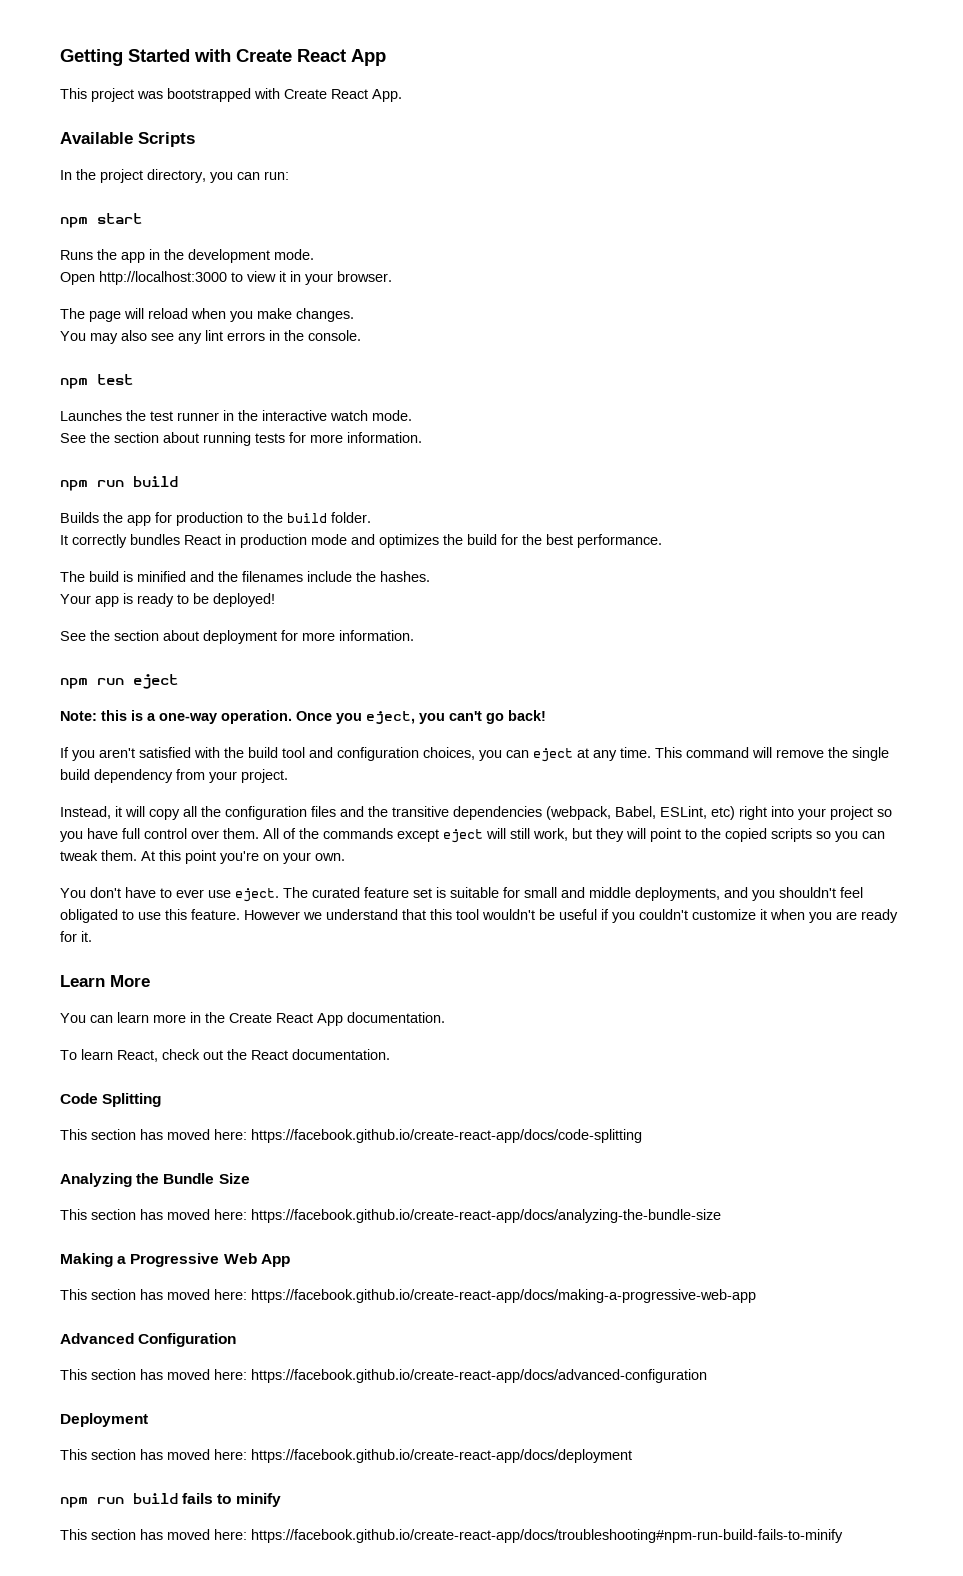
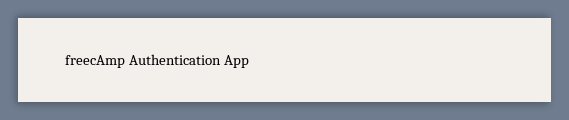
[60,49,386,66] [60,88,402,102] [60,132,195,147] [60,169,289,183] [60,213,142,228] [60,249,314,263] [60,271,392,285] [60,308,354,322] [60,330,361,344] [60,374,133,389] [60,410,412,421] [60,432,422,446] [60,476,178,491] [60,512,371,526] [60,534,662,548] [60,571,430,582] [60,593,275,607] [60,630,414,644] [60,674,178,689] [60,710,546,724] [60,747,889,762] [60,769,288,783] [60,806,892,820] [60,828,885,843] [60,850,345,864] [60,887,863,902] [60,909,898,923] [60,931,92,942] [60,975,150,987] [60,1012,445,1026] [60,1049,390,1062] [60,1093,162,1107] [60,1129,642,1143] [60,1173,250,1187] [60,1209,721,1223] [60,1253,290,1267] [60,1289,756,1303] [60,1333,237,1347] [60,1369,707,1383] [60,1413,148,1427] [60,1449,632,1463] [60,1493,281,1508] [60,1529,843,1543] Getting Started with Create React App // This project was bootstrapped with Create React App. // Available Scripts // In the project directory, you can run: // npm start // Runs the app in the development mode. // Open http://localhost:3000 to view it in your browser. // The page will reload when you make changes. // You may also see any lint errors in the console. // npm test // Launches the test runner in the interactive watch mode. // See the section about running tests for more information. // npm run build // Builds the app for production to the build folder. // It correctly bundles React in production mode and optimizes the build for the best performance. // The build is minified and the filenames include the hashes. // Your app is ready to be deployed! // See the section about deployment for more information. // npm run eject // Note: this is a one-way operation. Once you eject, you can't go back! // If you aren't satisfied with the build tool and configuration choices, you can eject at any time. This command will remove the single build dependency from your project. // Instead, it will copy all the configuration files and the transitive dependencies (webpack, Babel, ESLint, etc) right into your project so you have full control over them. All of the commands except eject will still work, but they will point to the copied scripts so you can tweak them. At this point you're on your own. // You don't have to ever use eject. The curated feature set is suitable for small and middle deployments, and you shouldn't feel obligated to use this feature. However we understand that this tool wouldn't be useful if you couldn't customize it when you are ready for it. // Learn More // You can learn more in the Create React App documentation. // To learn React, check out the React documentation. // Code Splitting // This section has moved here: https://facebook.github.io/create-react-app/docs/code-splitting // Analyzing the Bundle Size // This section has moved here: https://facebook.github.io/create-react-app/docs/analyzing-the-bundle-size // Making a Progressive Web App // This section has moved here: https://facebook.github.io/create-react-app/docs/making-a-progressive-web-app // Advanced Configuration // This section has moved here: https://facebook.github.io/create-react-app/docs/advanced-configuration // Deployment // This section has moved here: https://facebook.github.io/create-react-app/docs/deployment // npm run build fails to minify // This section has moved here: https://facebook.github.io/create-react-app/docs/troubleshooting#npm-run-build-fails-to-minify -> [65,54,249,68] freecAmp Authentication App

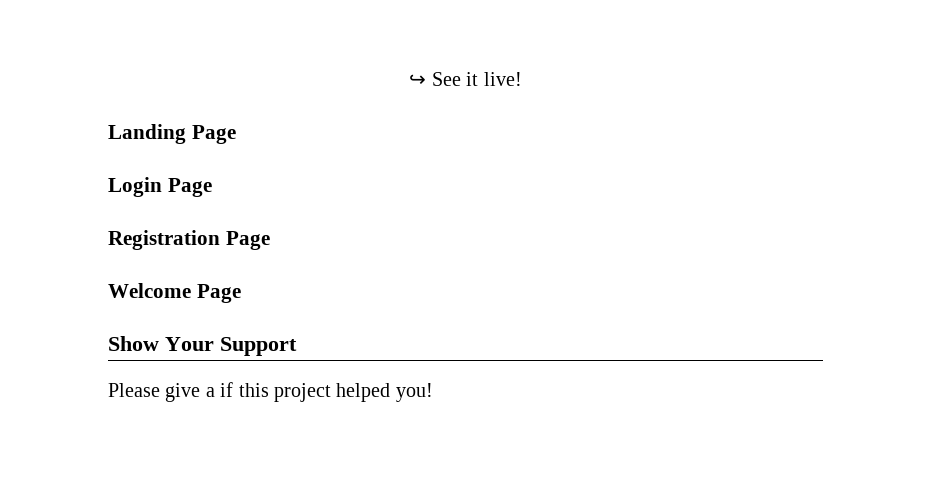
[65,54,249,68] freecAmp Authentication App -> [409,72,522,86] [108,124,236,144] [108,177,212,197] [108,230,270,250] [108,283,241,303] [108,336,297,356] [108,382,433,402] ↪ See it live! // Landing Page // Login Page // Registration Page // Welcome Page // Show Your Support // Please give a if this project helped you!

